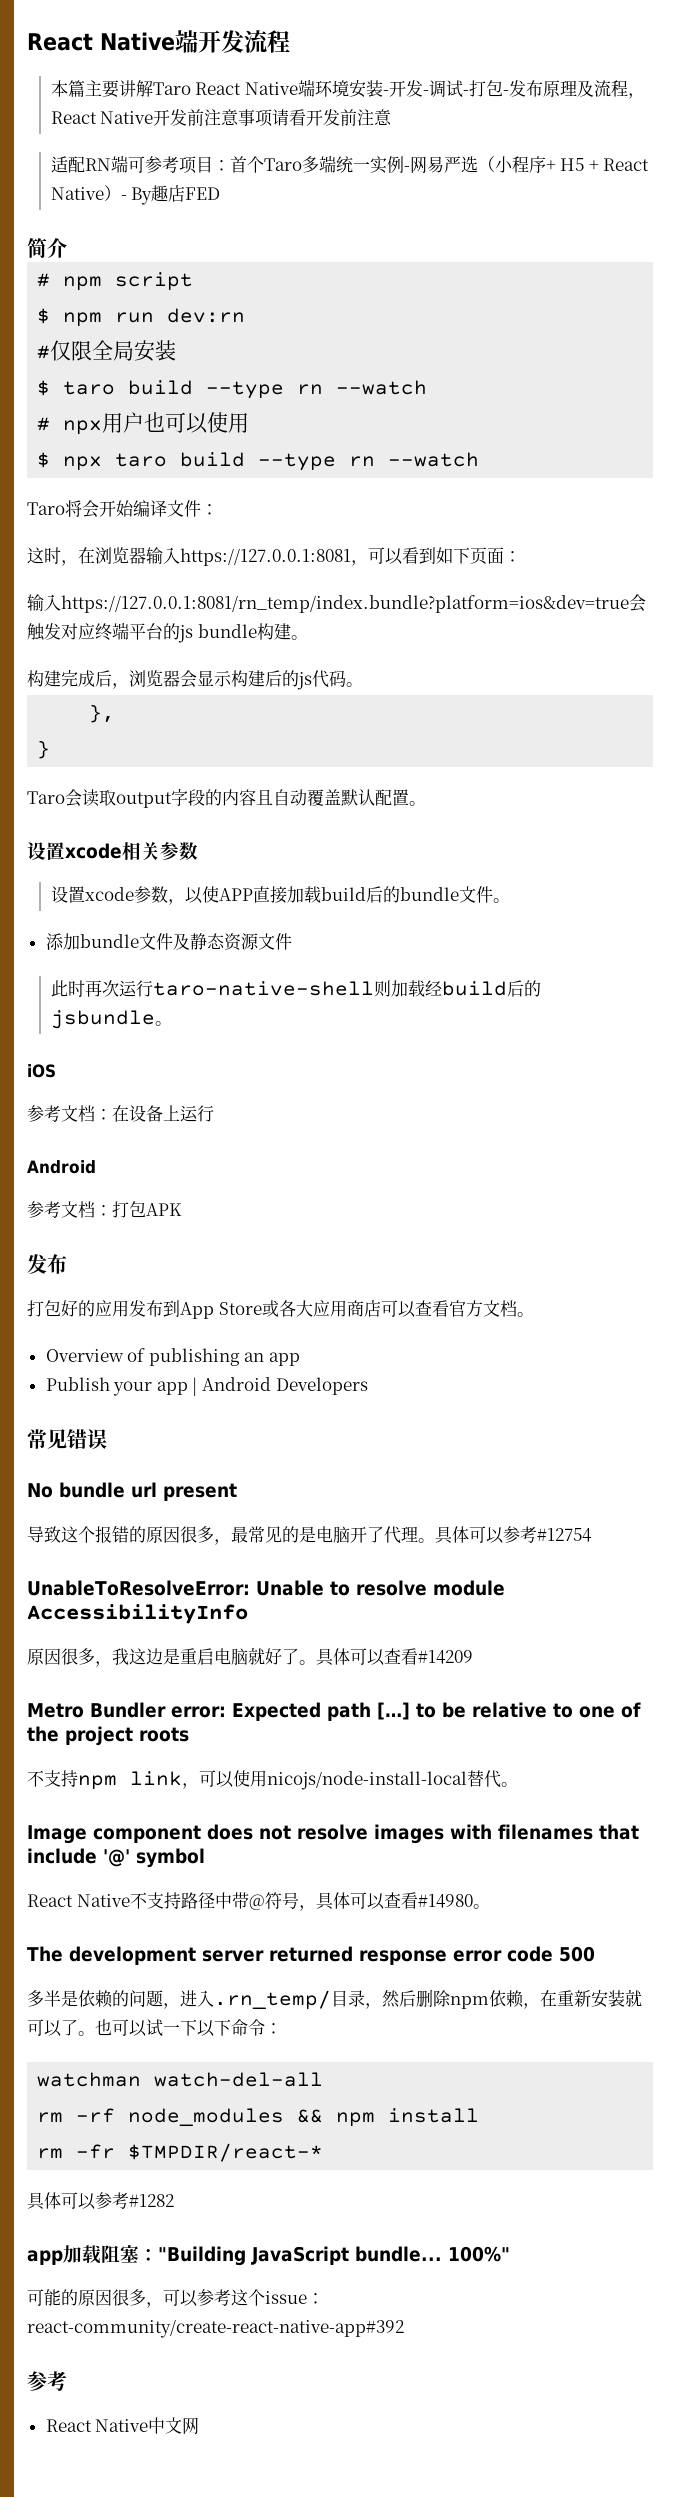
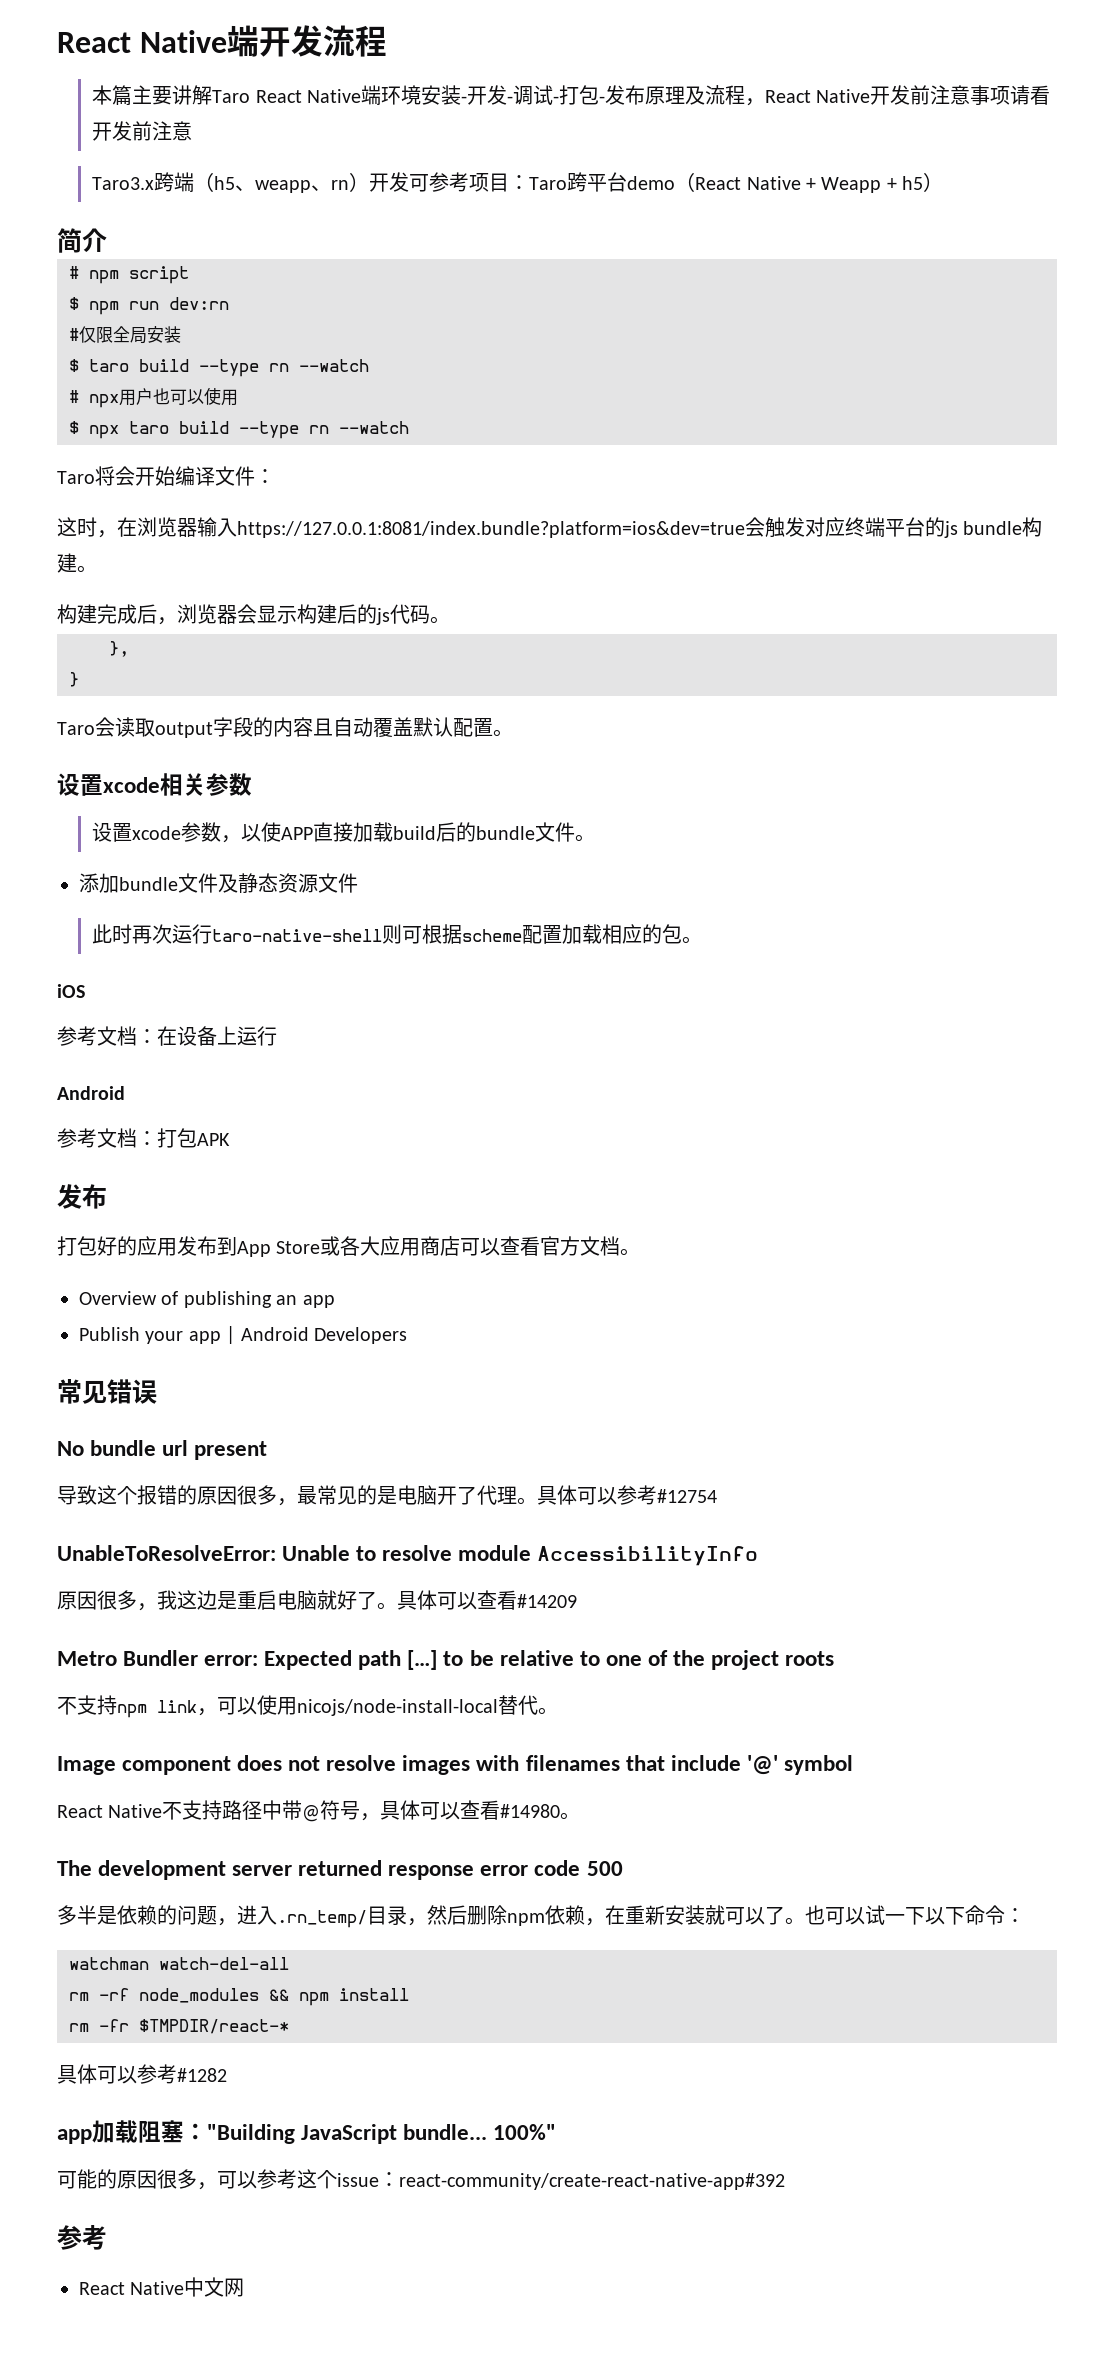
[50,155,650,174] [50,185,221,205] 适配RN端可参考项目：首个Taro多端统一实例-网易严选（小程序+ H5 + React Native）- By趣店FED -> [92,172,944,193] Taro3.x跨端（h5、weapp、rn）开发可参考项目：Taro跨平台demo（React Native + Weapp + h5）
[180,547,521,566] [27,594,629,613] https://127.0.0.1:8081，可以看到如下页面： // 输入https://127.0.0.1:8081/rn_temp/index.bundle?platform=ios&dev=true -> [237,521,745,538] https://127.0.0.1:8081/index.bundle?platform=ios&dev=true
[390,980,541,997] [50,1010,155,1029] 加载经build后的jsbundle -> [402,924,683,944] 可根据scheme配置加载相应的包

